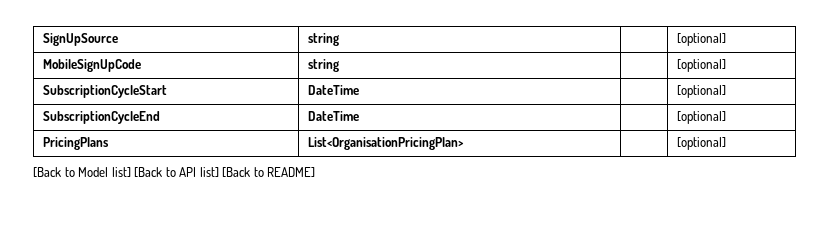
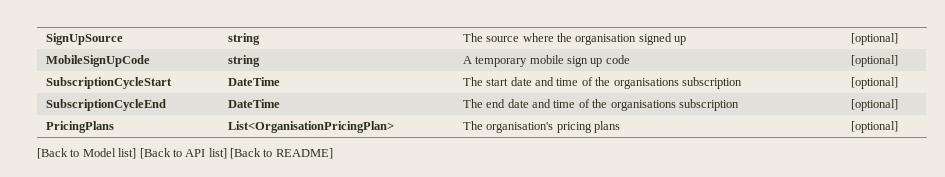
[676,33,726,46] [42,59,141,72] [307,59,339,72] [676,59,726,72] [42,85,167,98] [307,85,359,95] [676,85,726,98] [42,111,160,124] [307,111,359,121] | [optional] // MobileSignUpCode | string | | [optional] // SubscriptionCycleStart | DateTime | | [optional] // SubscriptionCycleEnd | DateTime | -> [462,33,687,45] [850,33,898,45] [45,55,150,67] [227,55,260,67] [462,55,630,67] [850,55,898,67] [45,77,172,89] [227,77,280,86] [462,77,742,89] [850,77,898,89] [45,99,166,111] [227,99,280,108] [462,99,739,111] The source where the organisation signed up | [optional] // MobileSignUpCode | string | A temporary mobile sign up code | [optional] // SubscriptionCycleStart | DateTime | The start date and time of the organisations subscription | [optional] // SubscriptionCycleEnd | DateTime | The end date and time of the organisations subscription
(464, 143) none -> [462,121,621,133] The organisation's pricing plans

